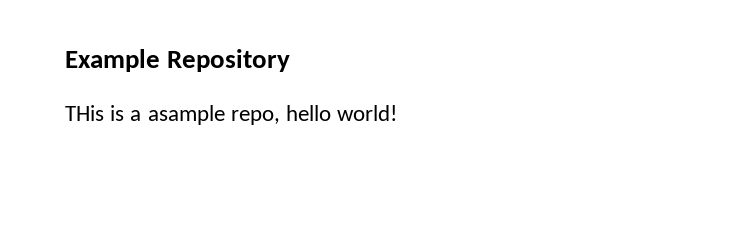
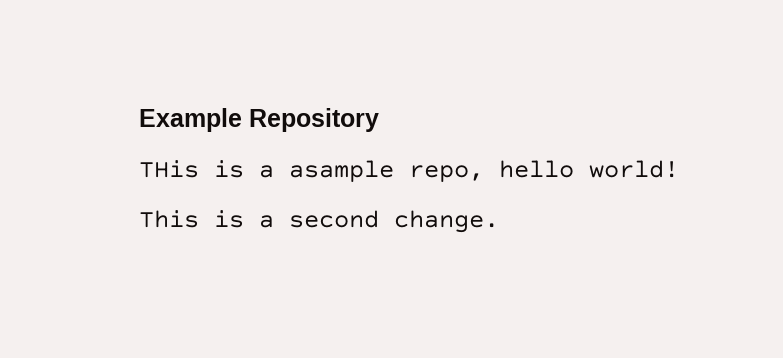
(398, 113) none -> [139,210,499,233] // This is a second change.

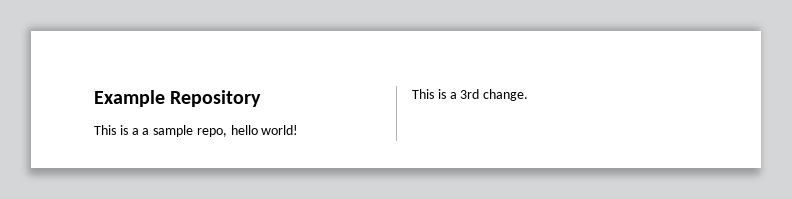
[139,160,394,182] THis is a asample -> [94,125,194,137] This is a a sample
[289,210,379,228] second -> [460,89,480,99] 3rd

